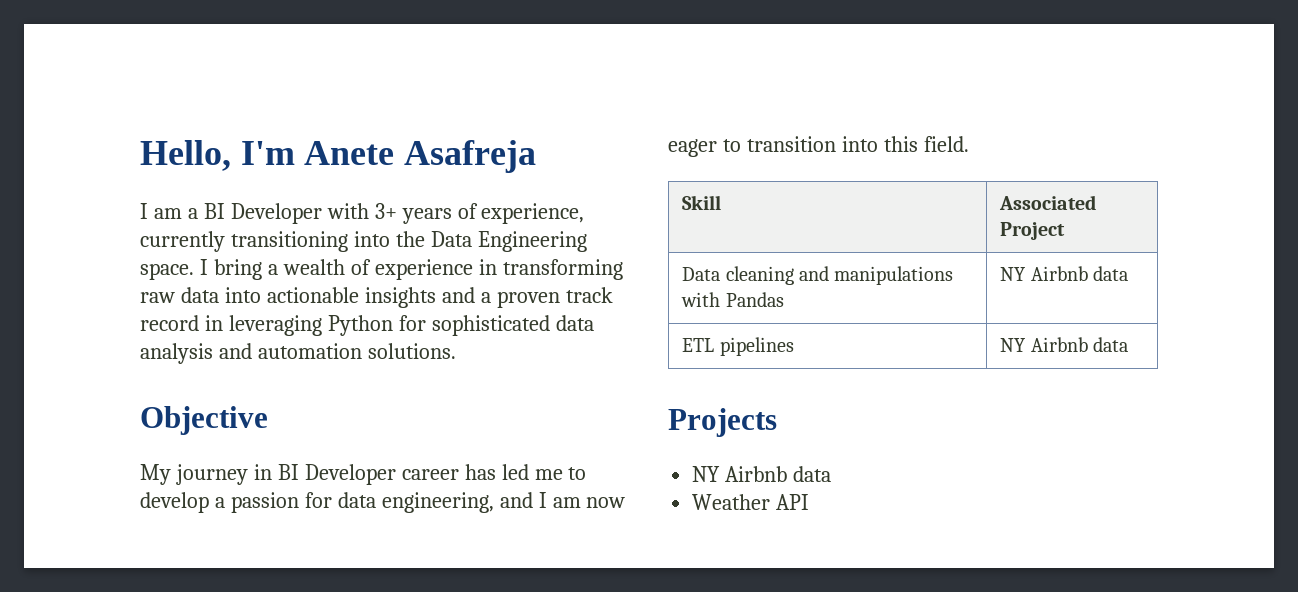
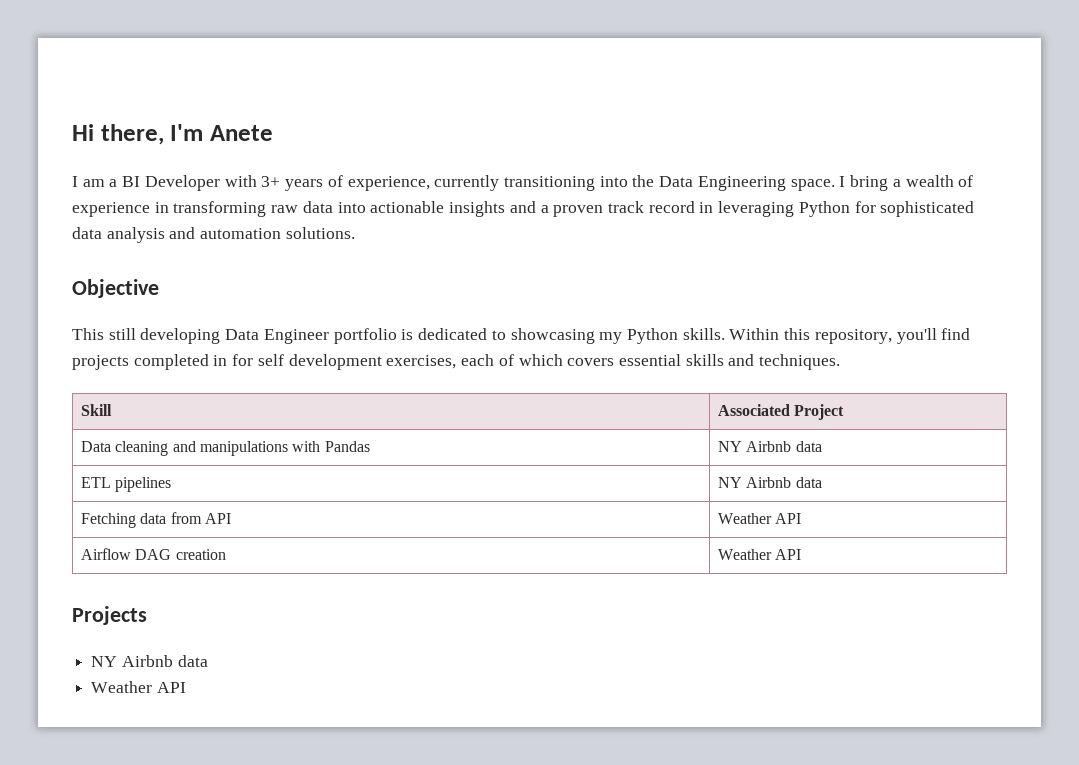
[140,140,231,171] Hello, -> [72,124,164,145] Hi there,
[404,140,537,173] Asafreja -> (273, 133) none
[140,464,587,485] [140,492,626,513] [668,136,969,157] My journey in BI Developer career has led me to develop a passion for data engineering, and I am now eager to transition into this field. -> [72,328,971,344] [72,354,841,370] This still developing Data Engineer portfolio is dedicated to showcasing my Python skills. Within this repository, you'll find projects completed in for self development exercises, each of which covers essential skills and techniques.
(1129, 344) none -> [81,512,232,528] [718,513,802,524] [81,548,226,560] [718,549,802,560] // Fetching data from API | Weather API // Airflow DAG creation | Weather API

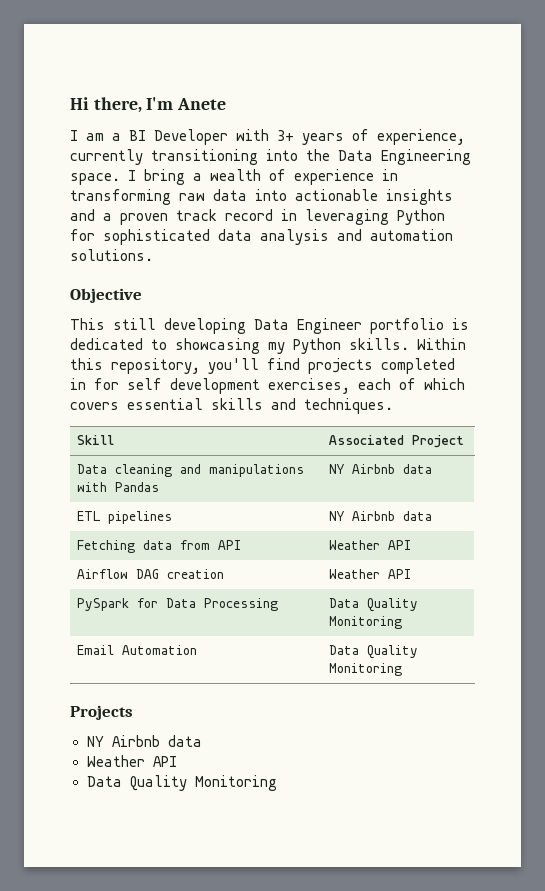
(802, 554) none -> [76,598,278,611] [328,598,418,612] [328,616,402,629] [76,645,197,655] [328,645,418,659] [328,663,402,676] // PySpark for Data Processing | Data Quality Monitoring // Email Automation | Data Quality Monitoring
(186, 687) none -> [86,775,277,791] // Data Quality Monitoring

